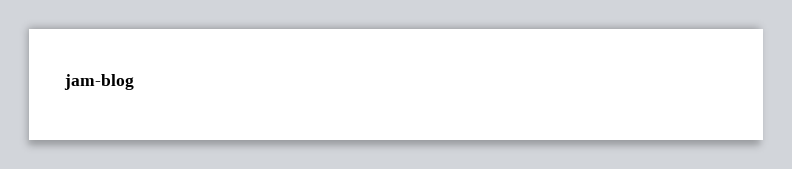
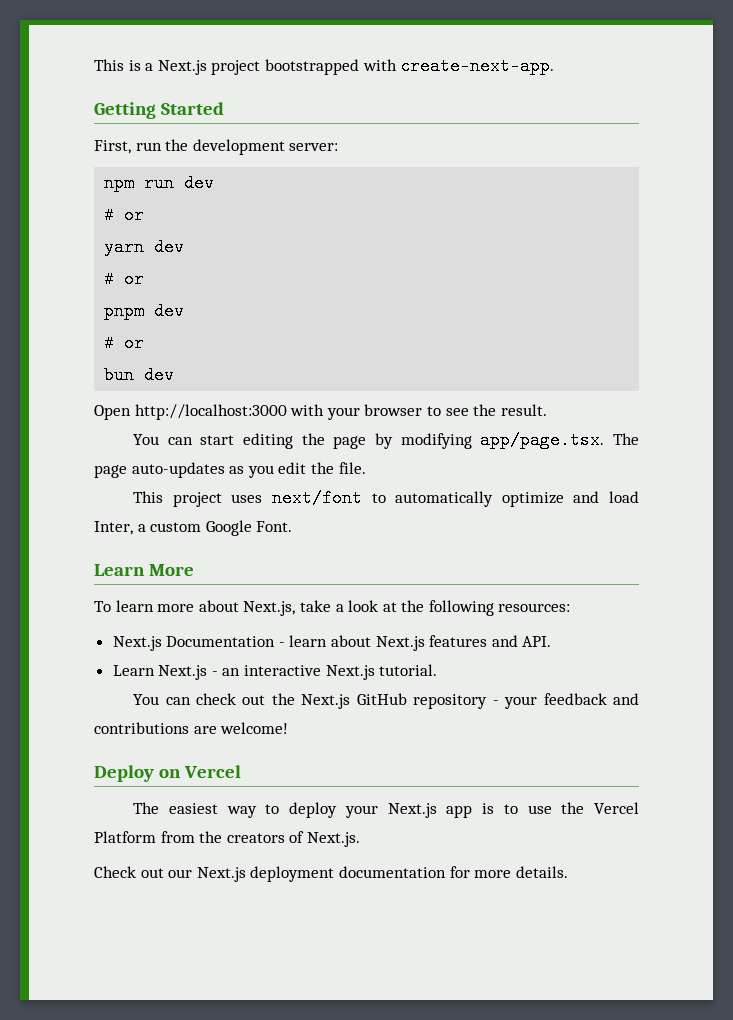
[64,74,134,90] jam-blog -> [94,57,555,75] [94,102,224,119] [94,139,339,155] [104,174,215,192] [104,206,145,224] [104,238,185,256] [104,270,145,288] [104,302,185,320] [104,334,145,352] [104,366,175,384] [94,404,547,420] [133,431,639,449] [94,462,366,478] [133,489,639,507] [94,520,293,536] [94,564,194,576] [94,600,571,616] [112,635,552,651] [112,664,438,680] [133,693,640,709] [94,722,289,734] [94,765,241,782] [133,802,639,818] [94,831,360,847] [94,866,568,882] This is a Next.js project bootstrapped with create-next-app. // Getting Started // First, run the development server: // npm run dev // # or // yarn dev // # or // pnpm dev // # or // bun dev // Open http://localhost:3000 with your browser to see the result. // You can start editing the page by modifying app/page.tsx. The page auto-updates as you edit the file. // This project uses next/font to automatically optimize and load Inter, a custom Google Font. // Learn More // To learn more about Next.js, take a look at the following resources: // Next.js Documentation - learn about Next.js features and API. // Learn Next.js - an interactive Next.js tutorial. // You can check out the Next.js GitHub repository - your feedback and contributions are welcome! // Deploy on Vercel // The easiest way to deploy your Next.js app is to use the Vercel Platform from the creators of Next.js. // Check out our Next.js deployment documentation for more details.

